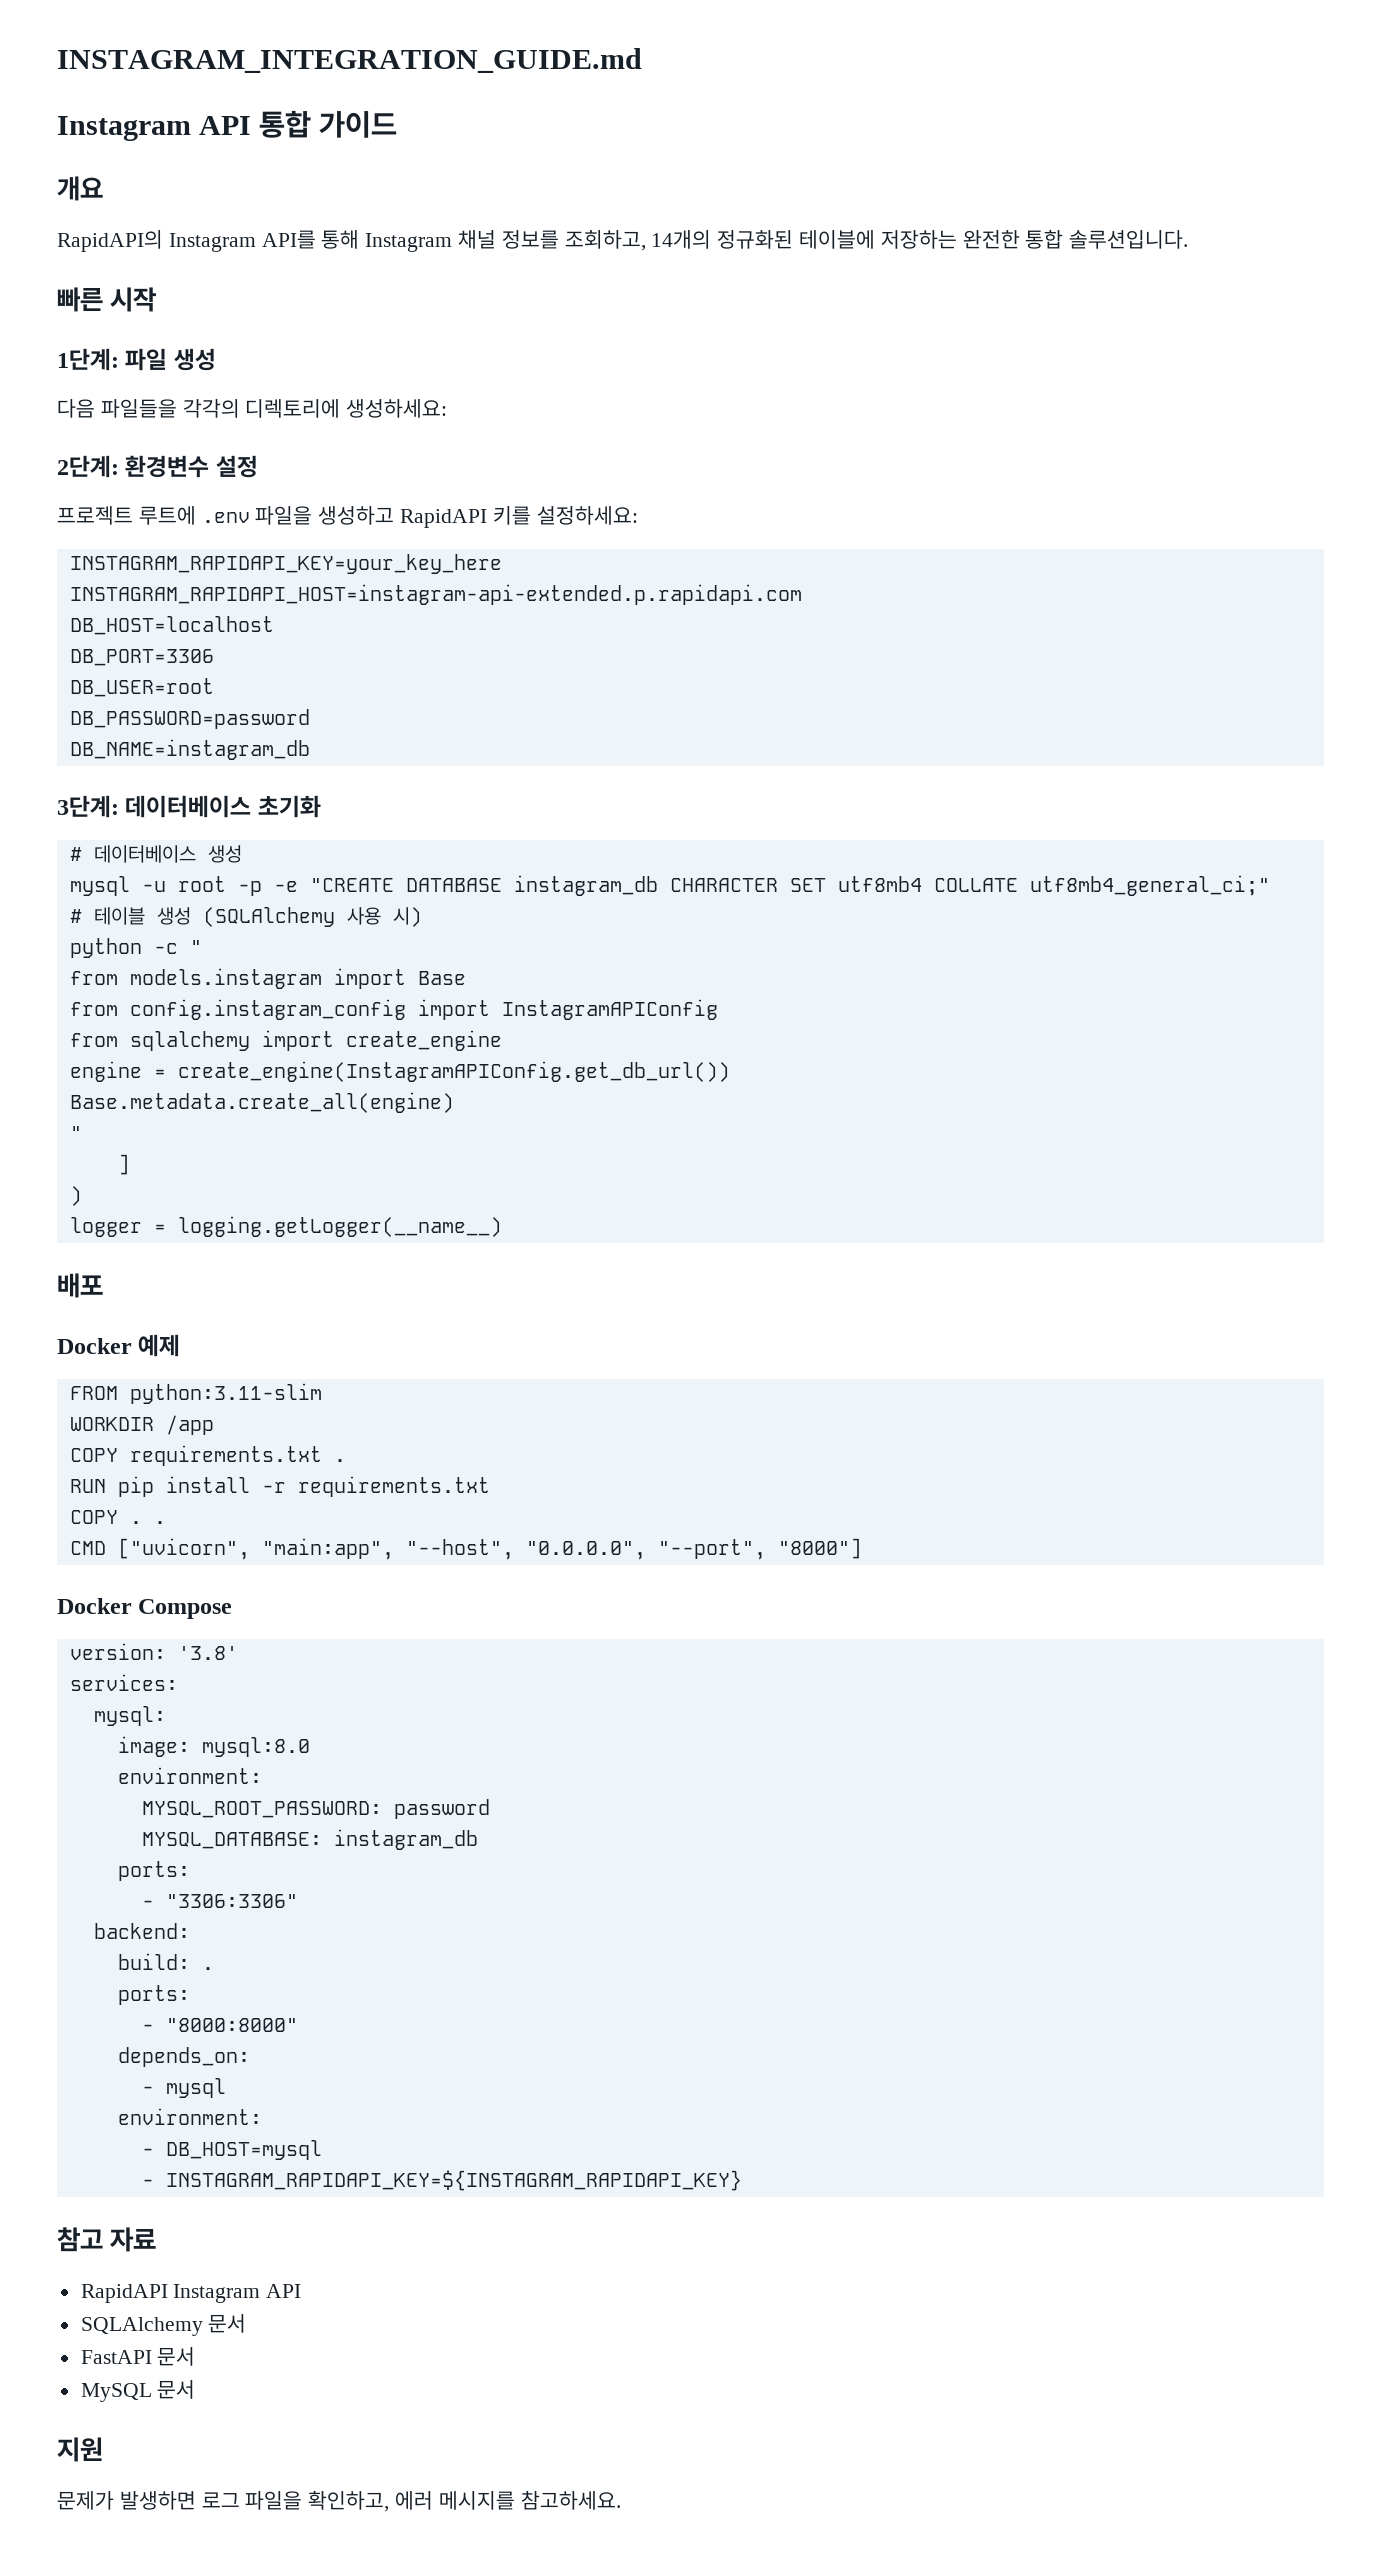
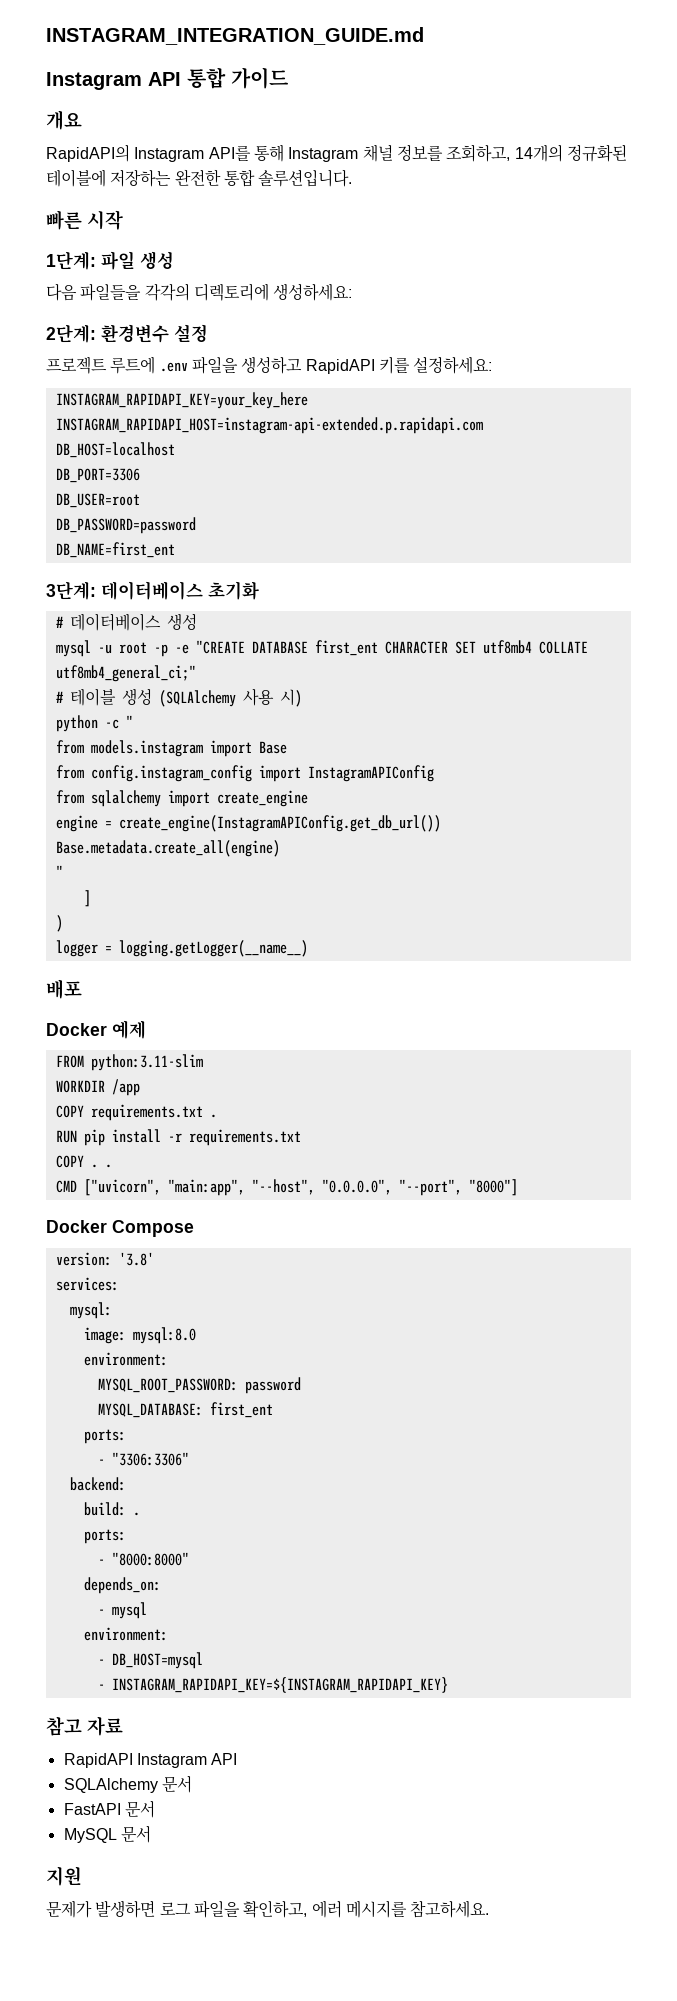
[69,739,310,760] DB_NAME=instagram_db -> [55,542,175,558] DB_NAME=first_ent
[513,875,658,896] instagram_db -> [314,640,378,656] first_ent
[333,1829,478,1850] instagram_db -> [209,1402,273,1418] first_ent

